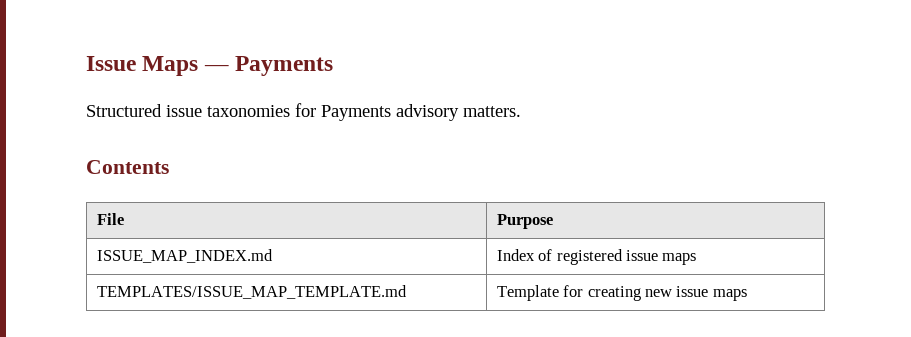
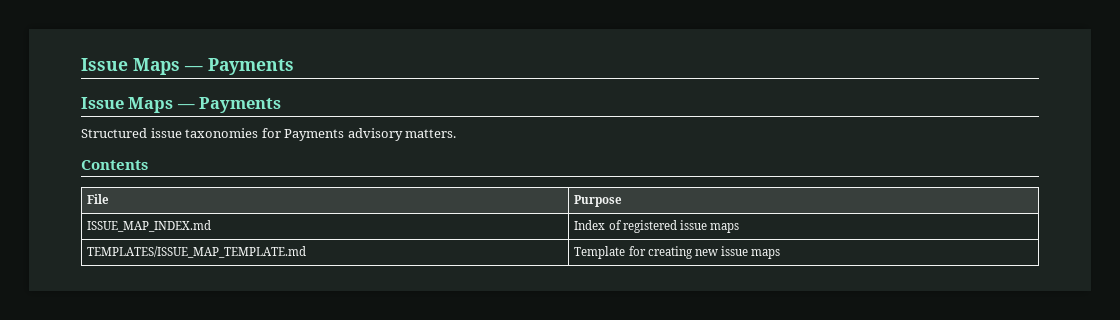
[86,56,334,76] Issue Maps — Payments -> [81,58,294,75] [81,97,282,113] Issue Maps — Payments // Issue Maps — Payments

